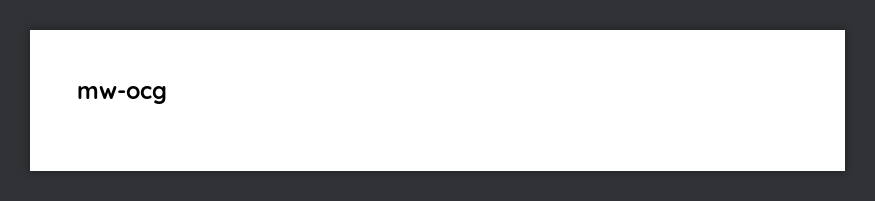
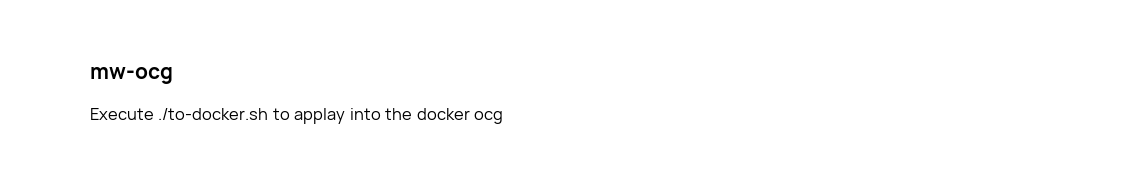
(167, 95) none -> [90,108,504,124] // Execute ./to-docker.sh to applay into the docker ocg

